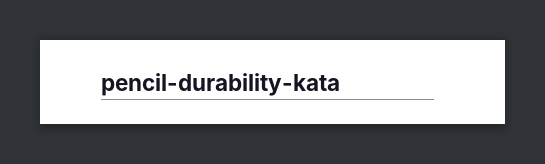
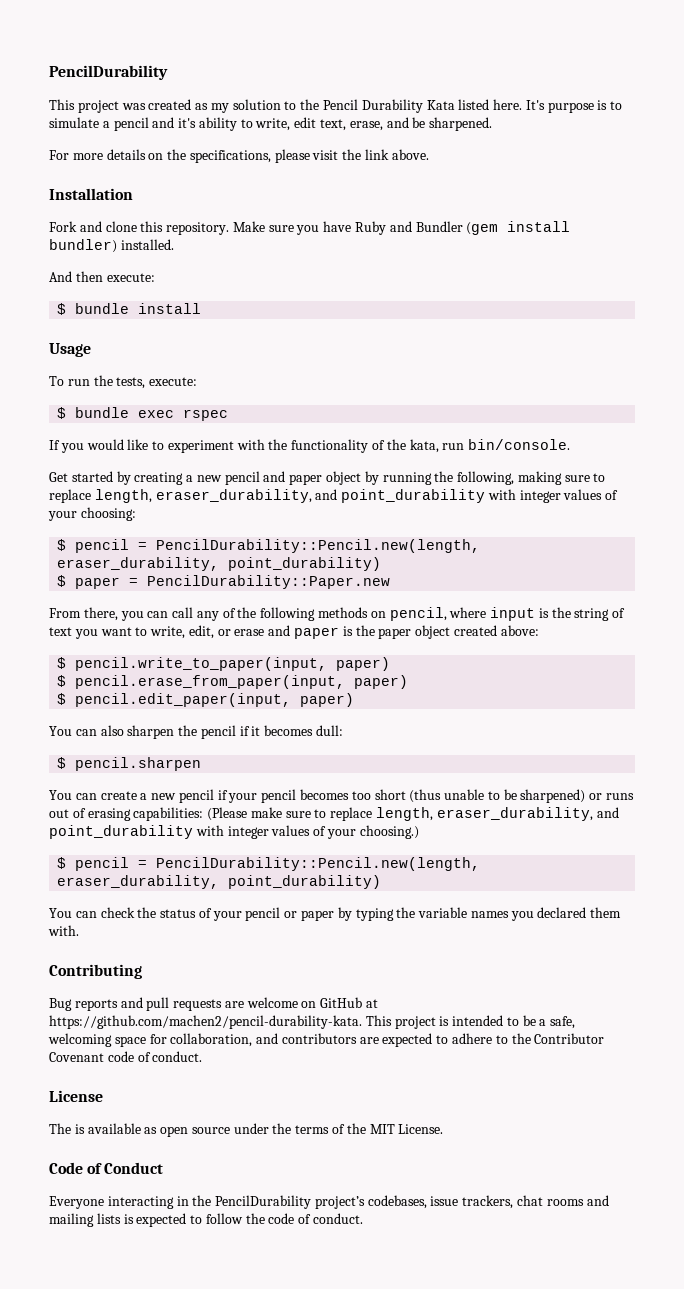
[101,73,340,96] pencil-durability-kata -> [49,65,168,80] [49,99,623,113] [49,117,493,131] [49,149,429,163] [49,188,133,200] [49,221,571,235] [49,239,174,253] [49,271,155,282] [57,303,202,315] [49,343,91,357] [49,375,198,389] [57,407,229,421] [49,439,571,453] [49,471,606,485] [49,489,619,503] [48,507,136,521] [57,539,481,553] [57,557,382,571] [57,575,391,589] [49,607,626,621] [49,625,539,639] [57,657,391,671] [57,675,409,689] [57,693,355,707] [49,725,344,739] [57,757,202,771] [49,789,635,803] [49,807,619,821] [49,825,419,839] [57,857,481,871] [57,875,382,889] [49,907,622,921] [48,925,79,936] [49,964,142,979] [49,997,379,1011] [49,1015,576,1029] [48,1033,605,1047] [49,1051,203,1062] [49,1090,103,1102] [49,1123,444,1137] [49,1162,164,1174] [49,1195,609,1209] [49,1213,364,1227] PencilDurability // This project was created as my solution to the Pencil Durability Kata listed here. It's purpose is to simulate a pencil and it's ability to write, edit text, erase, and be sharpened. // For more details on the specifications, please visit the link above. // Installation // Fork and clone this repository. Make sure you have Ruby and Bundler (gem install bundler) installed. // And then execute: // $ bundle install // Usage // To run the tests, execute: // $ bundle exec rspec // If you would like to experiment with the functionality of the kata, run bin/console. // Get started by creating a new pencil and paper object by running the following, making sure to replace length, eraser_durability, and point_durability with integer values of your choosing: // $ pencil = PencilDurability::Pencil.new(length, eraser_durability, point_durability) // $ paper = PencilDurability::Paper.new // From there, you can call any of the following methods on pencil, where input is the string of text you want to write, edit, or erase and paper is the paper object created above: // $ pencil.write_to_paper(input, paper) // $ pencil.erase_from_paper(input, paper) // $ pencil.edit_paper(input, paper) // You can also sharpen the pencil if it becomes dull: // $ pencil.sharpen // You can create a new pencil if your pencil becomes too short (thus unable to be sharpened) or runs out of erasing capabilities: (Please make sure to replace length, eraser_durability, and point_durability with integer values of your choosing.) // $ pencil = PencilDurability::Pencil.new(length, eraser_durability, point_durability) // You can check the status of your pencil or paper by typing the variable names you declared them with. // Contributing // Bug reports and pull requests are welcome on GitHub at https://github.com/machen2/pencil-durability-kata. This project is intended to be a safe, welcoming space for collaboration, and contributors are expected to adhere to the Contributor Covenant code of conduct. // License // The is available as open source under the terms of the MIT License. // Code of Conduct // Everyone interacting in the PencilDurability project’s codebases, issue trackers, chat rooms and mailing lists is expected to follow the code of conduct.

